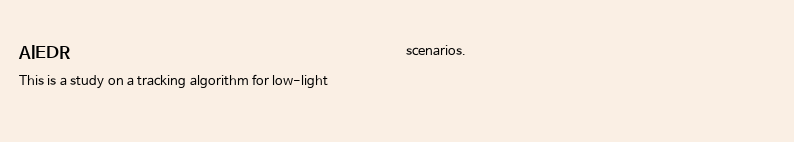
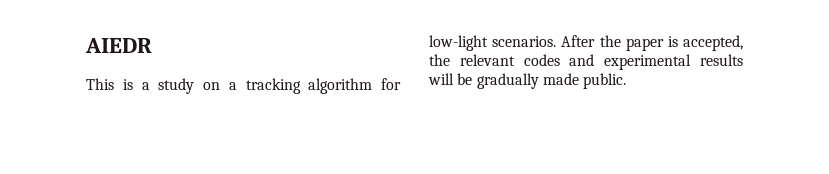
(466, 50) none -> [561,35,744,51] [429,54,743,70] [428,73,627,89] After the paper is accepted, the relevant codes and experimental results will be gradually made public.

